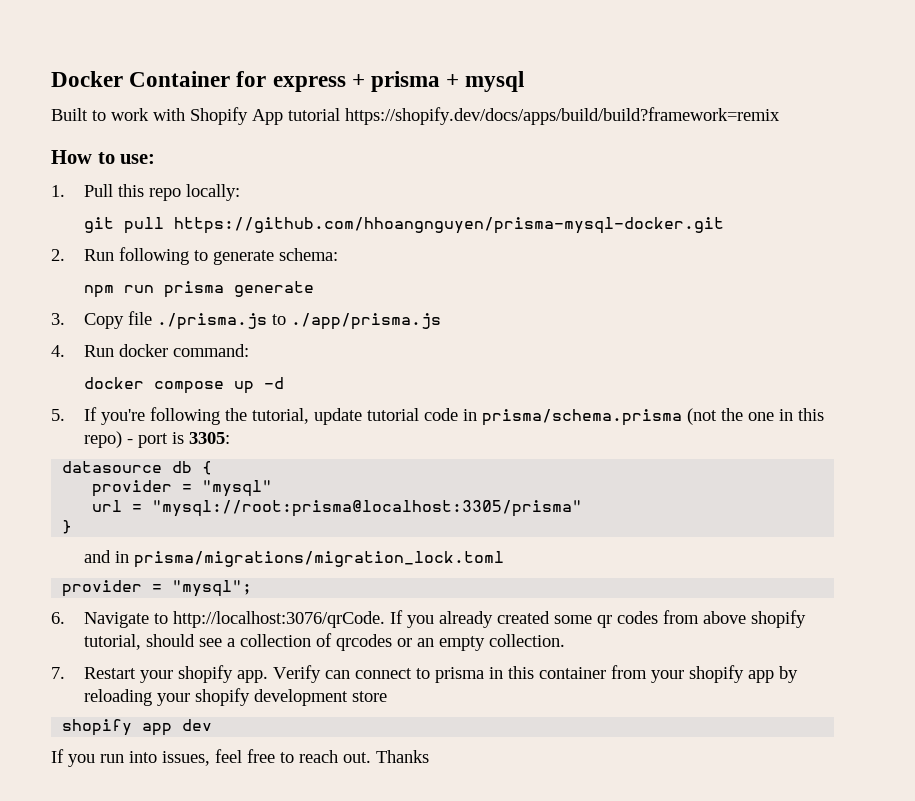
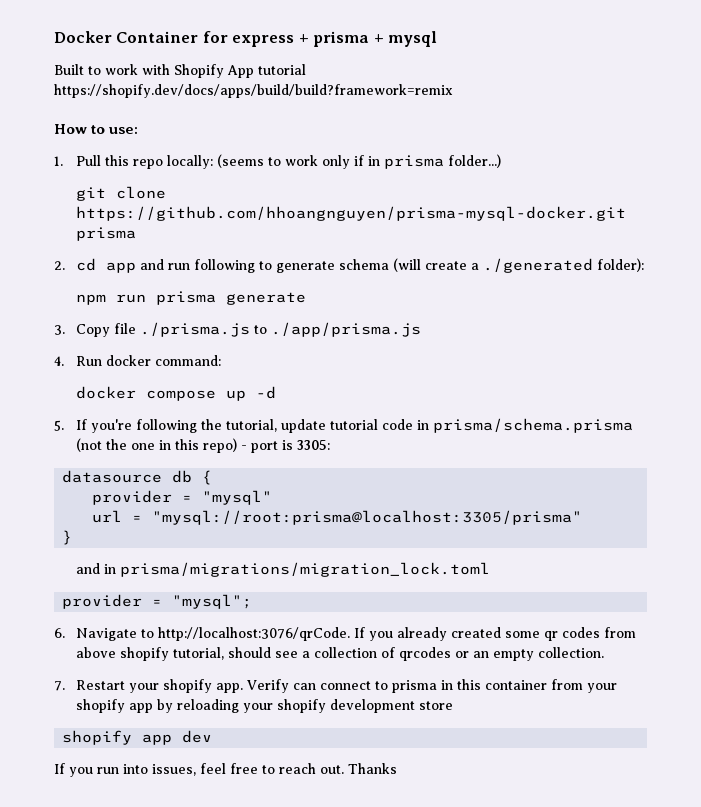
(241, 192) none -> [216,154,501,169] (seems to work only if in prisma folder...)
[124,217,165,234] pull -> [115,186,166,199] clone
(725, 225) none -> [75,227,136,241] prisma
[84,247,339,265] Run following to generate schema: -> [75,258,644,273] cd app and run following to generate schema (will create a ./generated folder):

